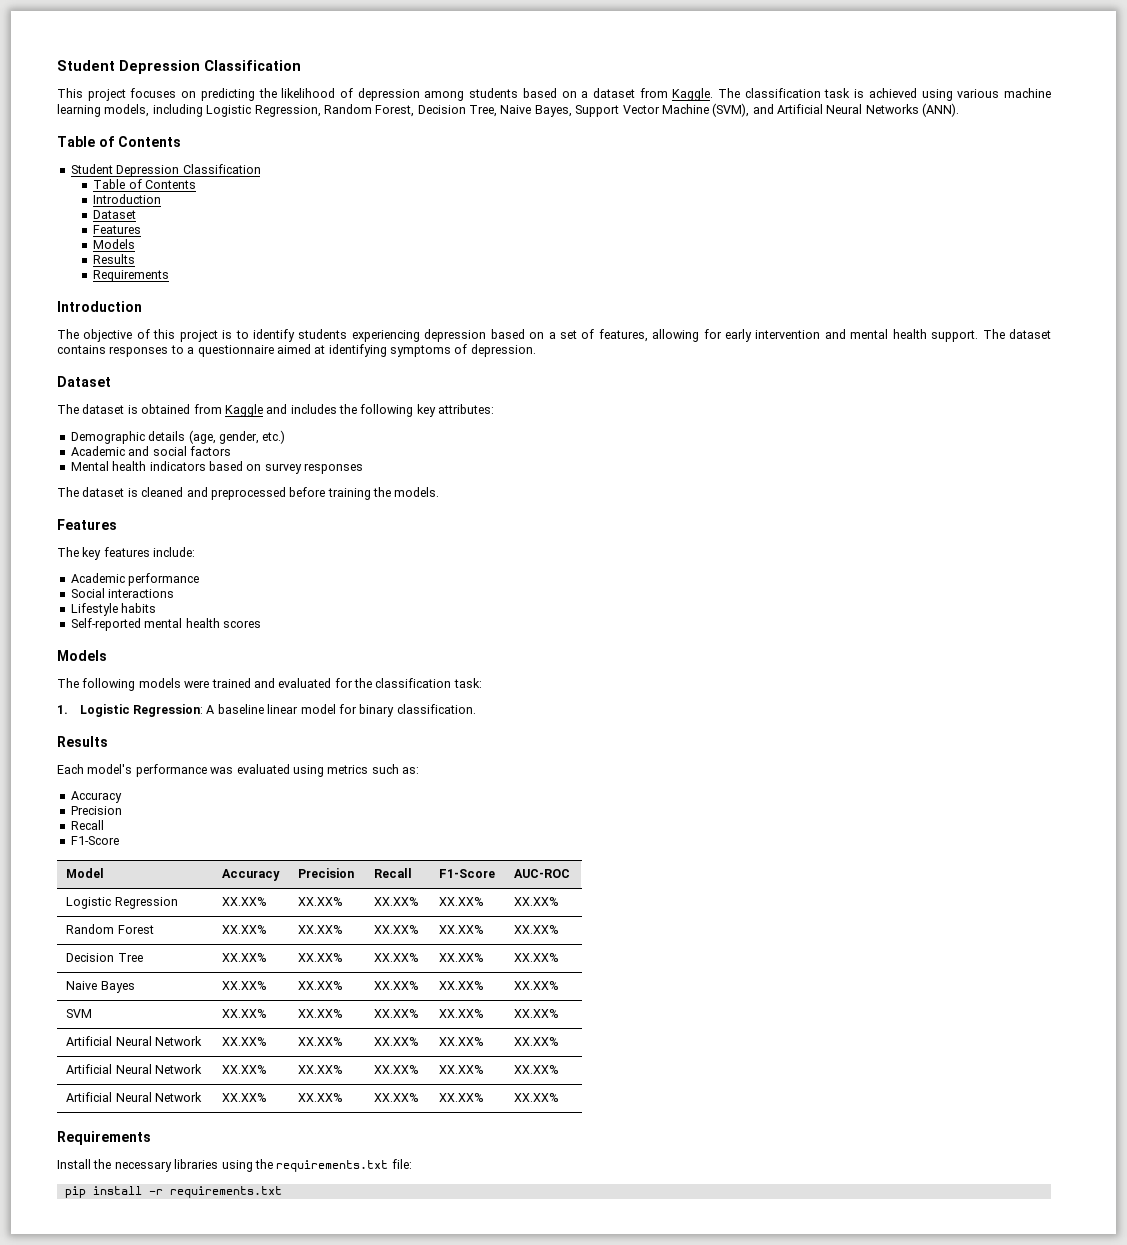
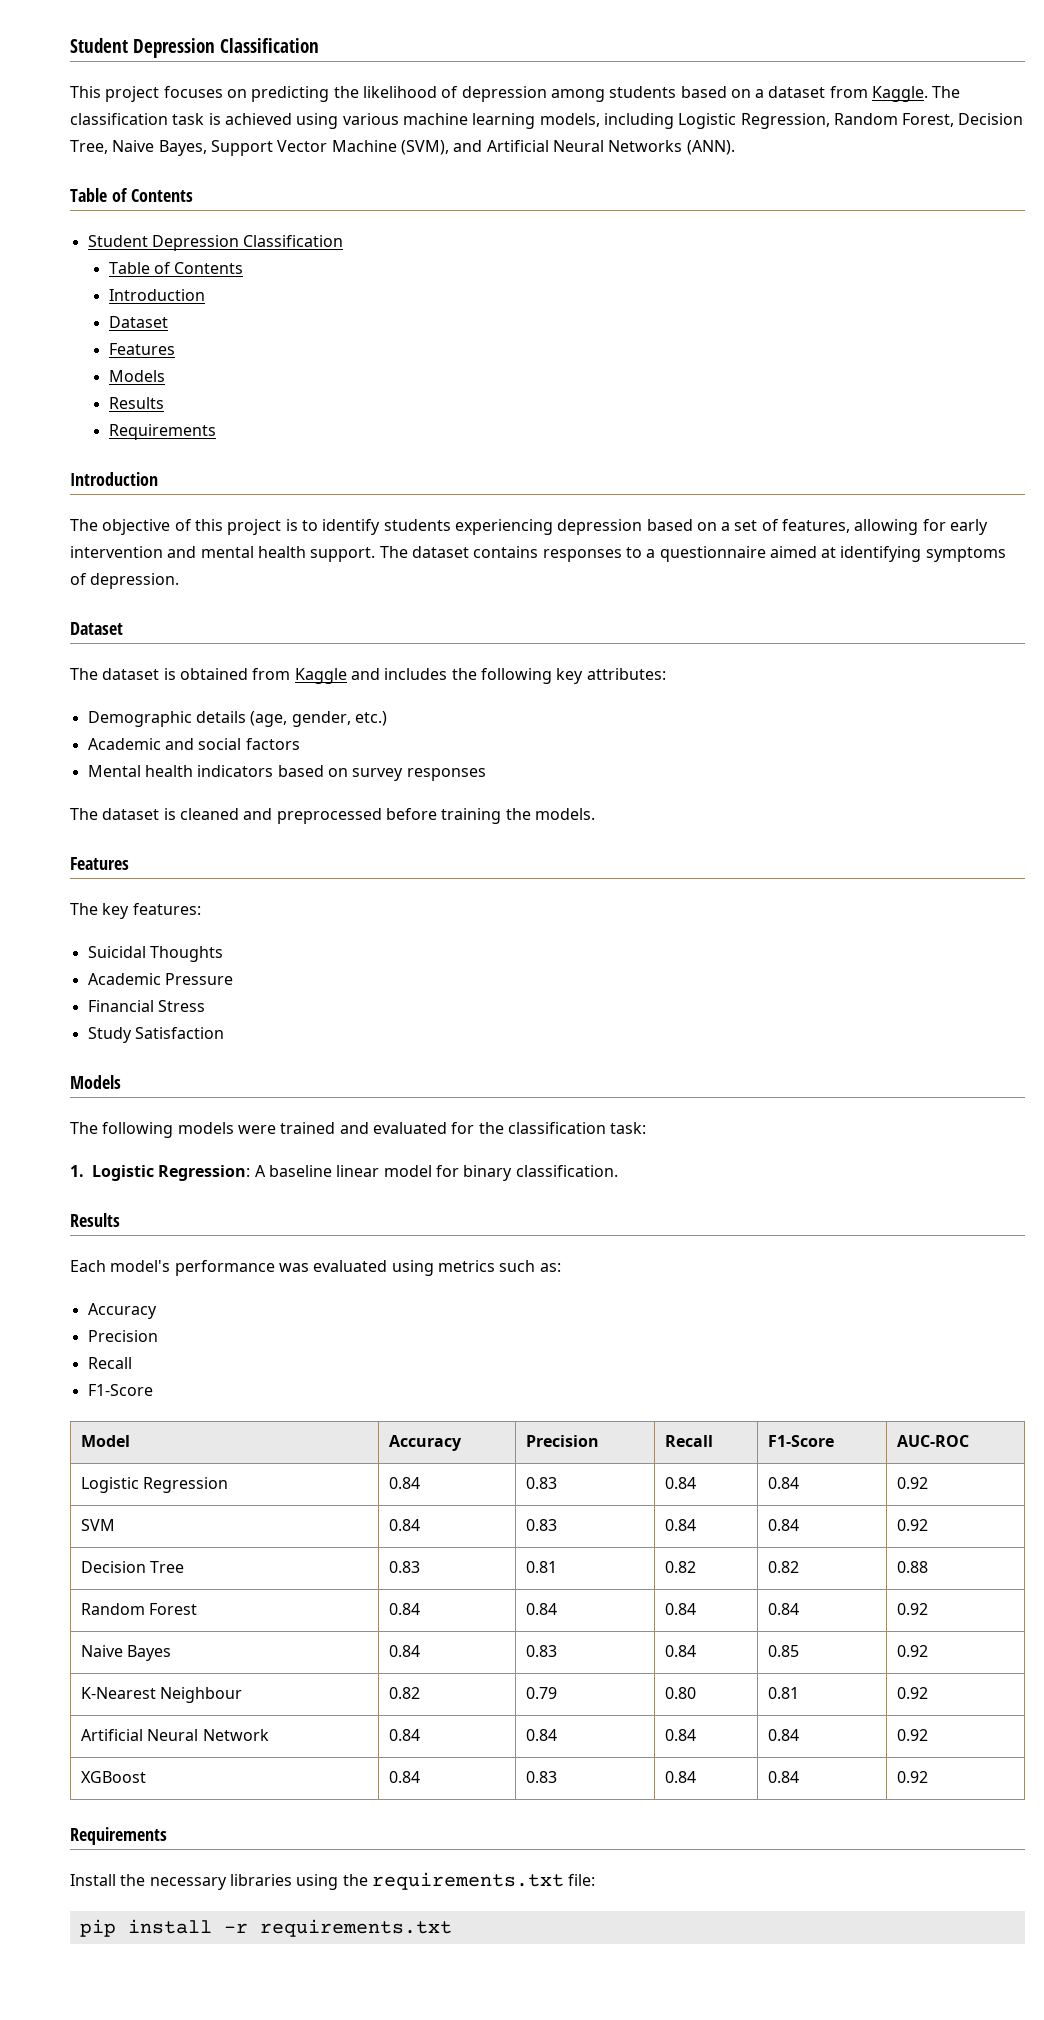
[103,547,196,557] [70,573,200,586] [70,588,175,598] [70,603,157,616] [70,618,261,631] features include: // Academic performance // Social interactions // Lifestyle habits // Self-reported mental health scores -> [132,903,201,915] [87,946,223,962] [87,973,233,985] [87,1000,205,1012] [87,1027,224,1043] features: // Suicidal Thoughts // Academic Pressure // Financial Stress // Study Satisfaction
[222,897,268,906] [298,897,344,906] [374,897,420,906] [439,897,485,906] [514,897,560,906] [66,924,154,934] [222,925,268,934] [298,925,344,934] [374,925,420,934] [439,925,485,934] [514,925,560,934] [66,953,143,962] [222,953,268,962] [298,953,344,962] [374,953,420,962] [439,953,485,962] [514,953,560,962] [66,981,135,993] [222,981,268,990] [298,981,344,990] [374,981,420,990] [439,981,485,990] [514,981,560,990] [66,1009,93,1018] [222,1009,268,1018] [298,1009,344,1018] [374,1009,420,1018] [439,1009,485,1018] [514,1009,560,1018] [66,1036,203,1046] [222,1037,268,1046] [298,1037,344,1046] [374,1037,420,1046] [439,1037,485,1046] [514,1037,560,1046] [66,1064,203,1074] [222,1065,268,1074] [298,1065,344,1074] [374,1065,420,1074] [439,1065,485,1074] [514,1065,560,1074] [66,1092,203,1102] [222,1093,268,1102] [298,1093,344,1102] [374,1093,420,1102] [439,1093,485,1102] [514,1093,560,1102] XX.XX% | XX.XX% | XX.XX% | XX.XX% | XX.XX% // Random Forest | XX.XX% | XX.XX% | XX.XX% | XX.XX% | XX.XX% // Decision Tree | XX.XX% | XX.XX% | XX.XX% | XX.XX% | XX.XX% // Naive Bayes | XX.XX% | XX.XX% | XX.XX% | XX.XX% | XX.XX% // SVM | XX.XX% | XX.XX% | XX.XX% | XX.XX% | XX.XX% // Artificial Neural Network | XX.XX% | XX.XX% | XX.XX% | XX.XX% | XX.XX% // Artificial Neural Network | XX.XX% | XX.XX% | XX.XX% | XX.XX% | XX.XX% // Artificial Neural Network | XX.XX% | XX.XX% | XX.XX% | XX.XX% | XX.XX% -> [389,1477,421,1489] [526,1477,558,1489] [665,1477,697,1489] [768,1477,800,1489] [897,1477,929,1489] [81,1519,116,1531] [389,1519,421,1531] [526,1519,558,1531] [665,1519,697,1531] [768,1519,800,1531] [897,1519,929,1531] [81,1561,185,1573] [389,1561,421,1573] [526,1561,558,1573] [665,1561,697,1573] [768,1561,800,1573] [897,1561,929,1573] [81,1603,198,1615] [389,1603,421,1615] [526,1603,558,1615] [665,1603,697,1615] [768,1603,800,1615] [897,1603,929,1615] [81,1645,172,1661] [389,1645,421,1657] [526,1645,558,1657] [665,1645,697,1657] [768,1645,800,1657] [897,1645,929,1657] [81,1687,243,1703] [389,1687,421,1699] [526,1687,558,1699] [665,1687,697,1699] [768,1687,800,1699] [897,1687,929,1699] [81,1729,269,1741] [389,1729,421,1741] [526,1729,558,1741] [665,1729,697,1741] [768,1729,800,1741] [897,1729,929,1741] [81,1771,147,1783] [389,1771,421,1783] [526,1771,558,1783] [665,1771,697,1783] [768,1771,800,1783] [897,1771,929,1783] 0.84 | 0.83 | 0.84 | 0.84 | 0.92 // SVM | 0.84 | 0.83 | 0.84 | 0.84 | 0.92 // Decision Tree | 0.83 | 0.81 | 0.82 | 0.82 | 0.88 // Random Forest | 0.84 | 0.84 | 0.84 | 0.84 | 0.92 // Naive Bayes | 0.84 | 0.83 | 0.84 | 0.85 | 0.92 // K-Nearest Neighbour | 0.82 | 0.79 | 0.80 | 0.81 | 0.92 // Artificial Neural Network | 0.84 | 0.84 | 0.84 | 0.84 | 0.92 // XGBoost | 0.84 | 0.83 | 0.84 | 0.84 | 0.92

